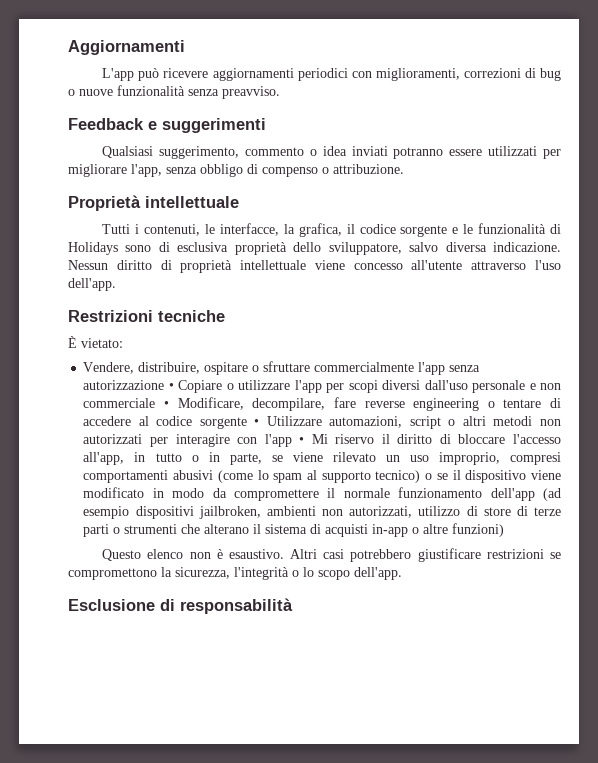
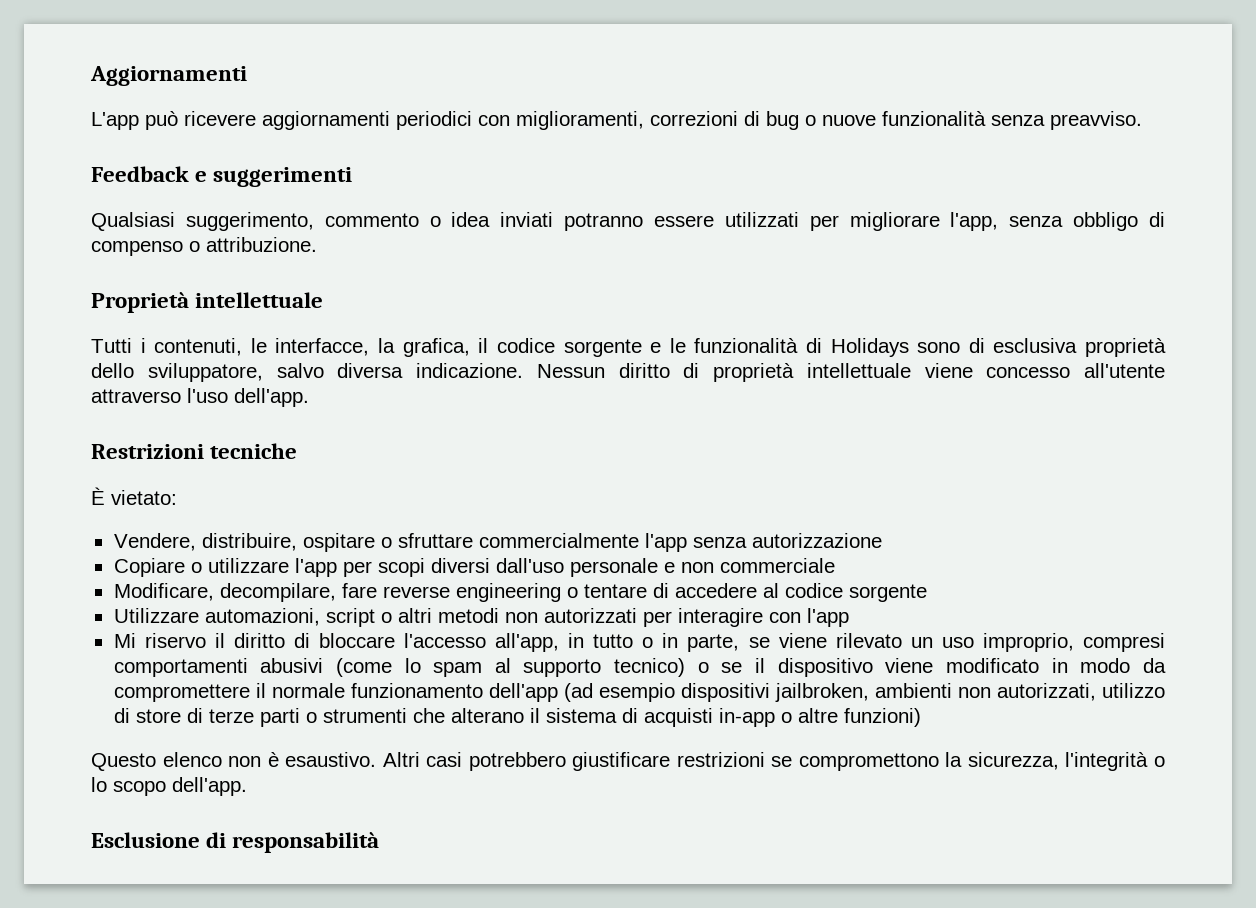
[168,383,174,390] • -> (882, 540) //
[164,401,170,408] • -> (835, 565) //
[254,419,260,426] • -> (927, 593) //
[299,437,305,444] • -> (849, 617) //

